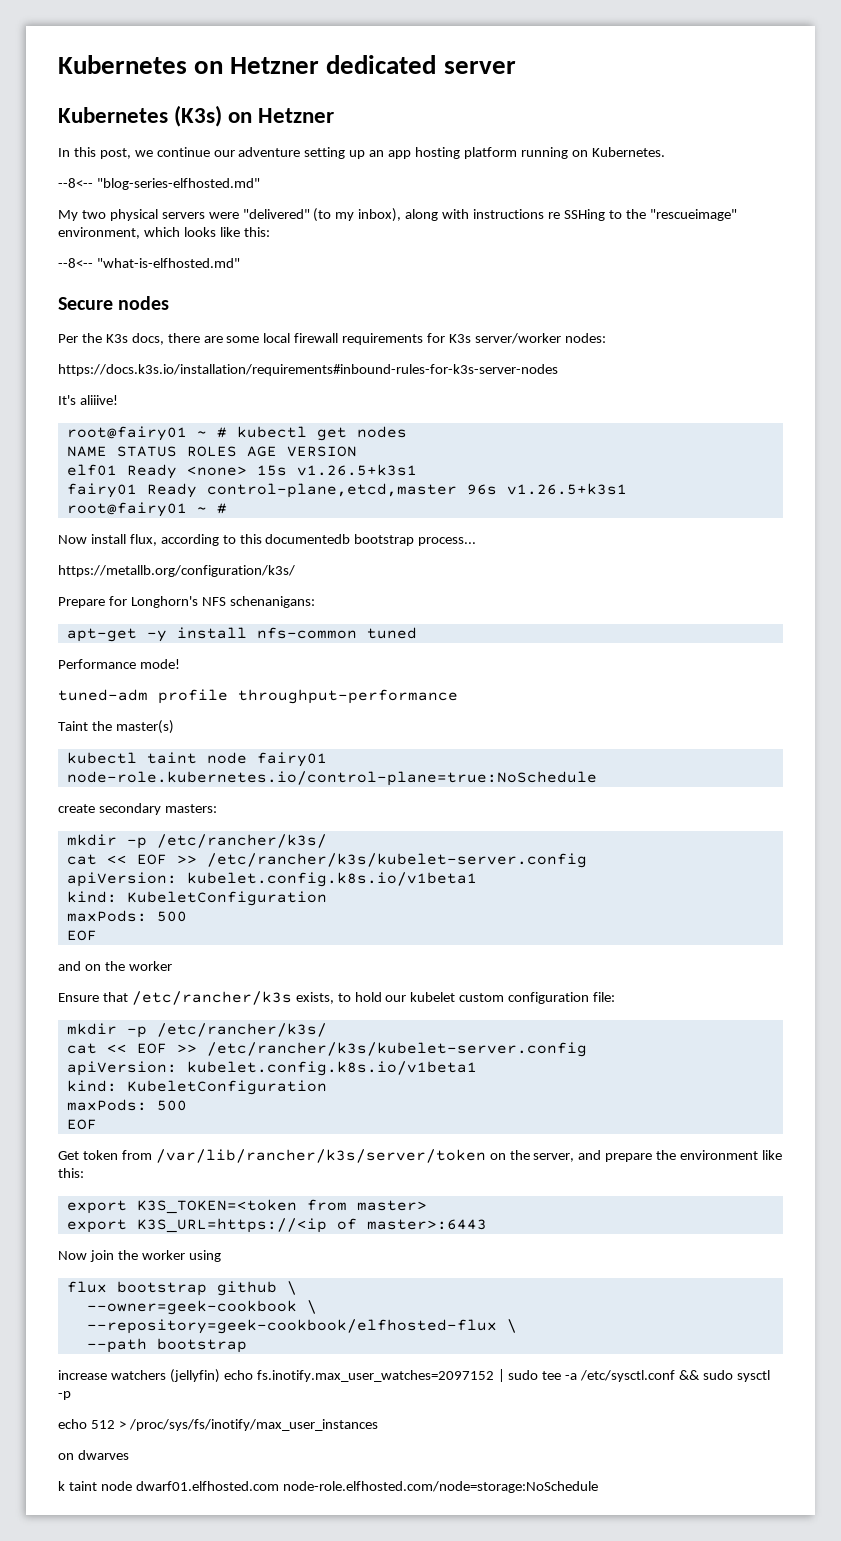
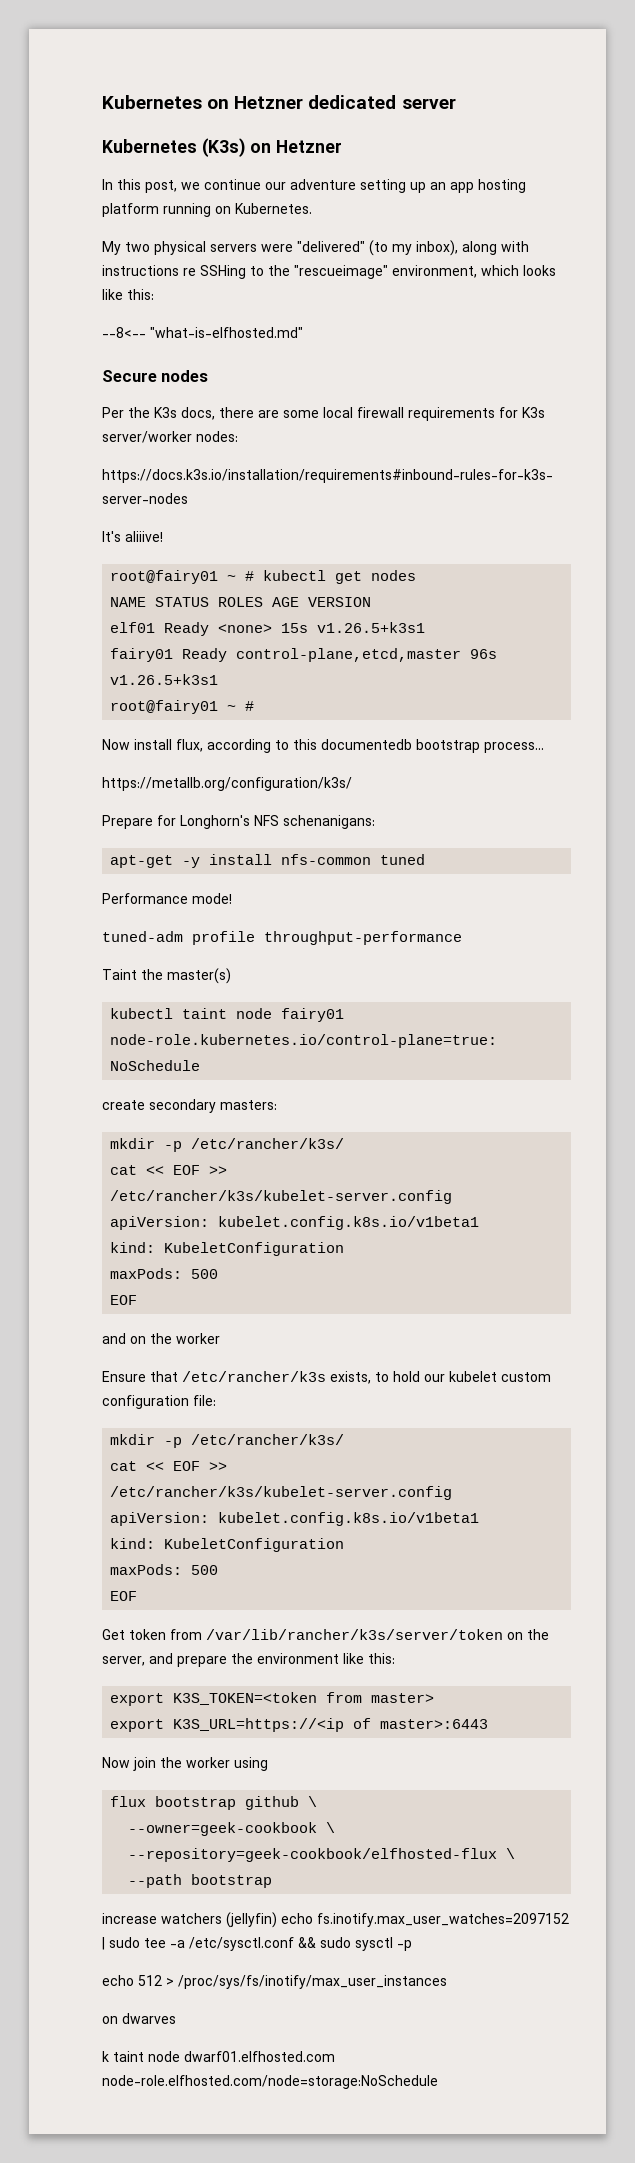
[58,178,260,190] // --8<-- "blog-series-elfhosted.md" -> (312, 208) none

